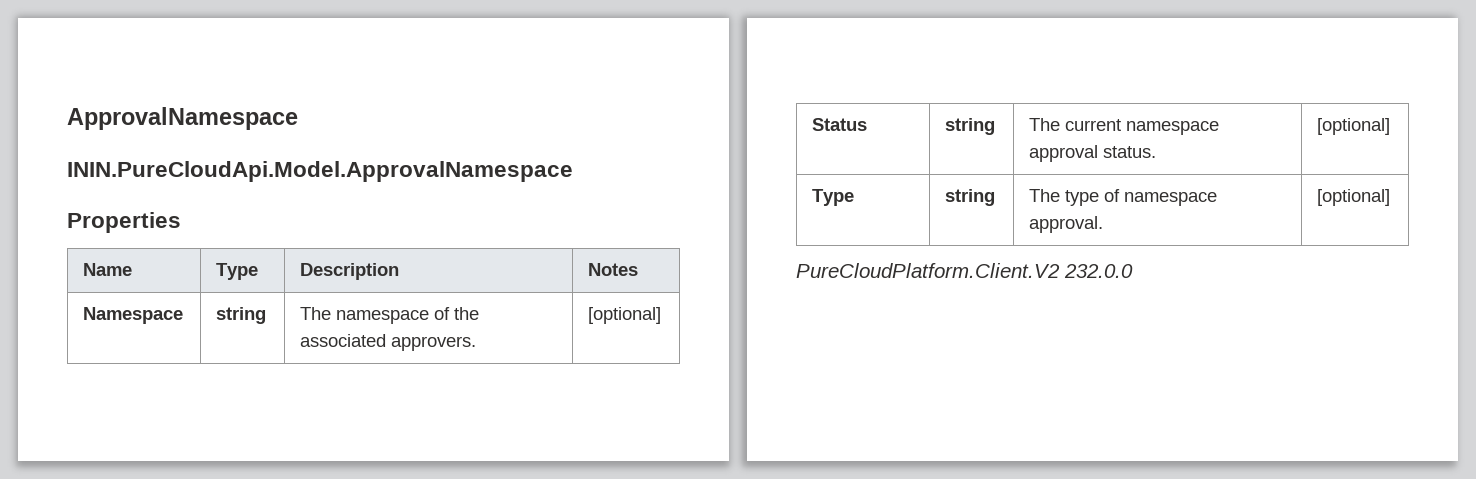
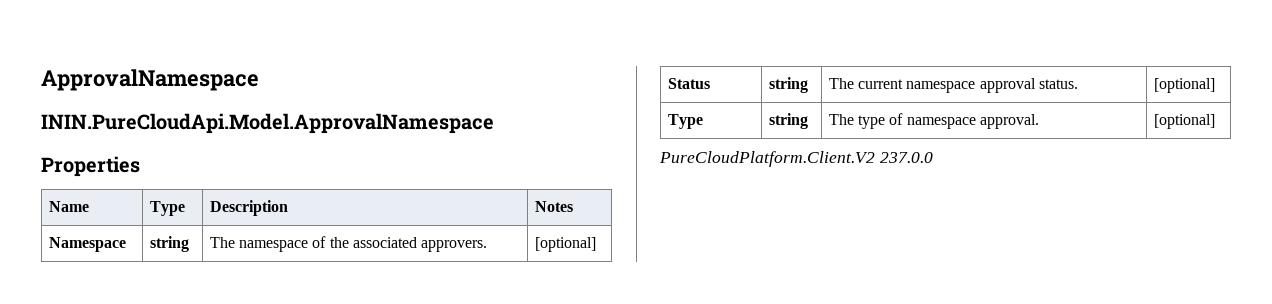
[1064,264,1133,278] 232.0.0 -> [879,152,933,163] 237.0.0

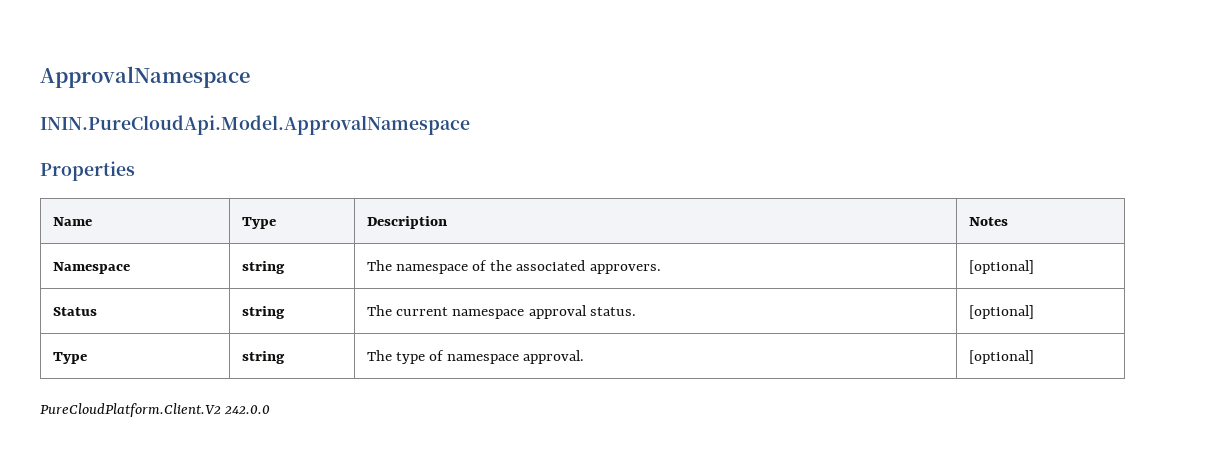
[879,152,933,163] 237.0.0 -> [224,405,271,415] 242.0.0

